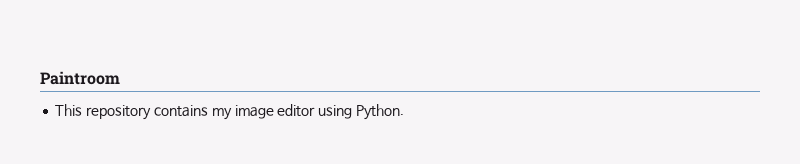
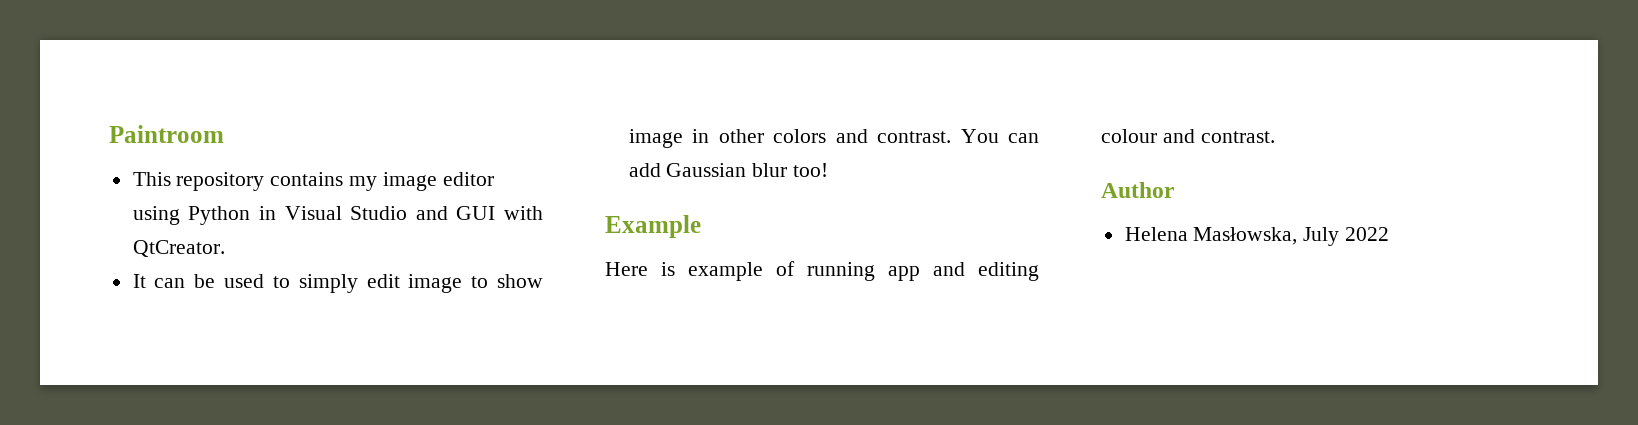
[355,104,404,120] Python. -> [188,206,543,225] [132,240,225,257] [132,274,543,293] [628,129,1039,148] [628,163,829,177] [605,215,701,238] [605,261,1039,281] [1101,129,1275,143] [1101,182,1174,198] [1124,227,1390,246] Python in Visual Studio and GUI with QtCreator. // It can be used to simply edit image to show image in other colors and contrast. You can add Gaussian blur too! // Example // Here is example of running app and editing colour and contrast. // Author // Helena Masłowska, July 2022

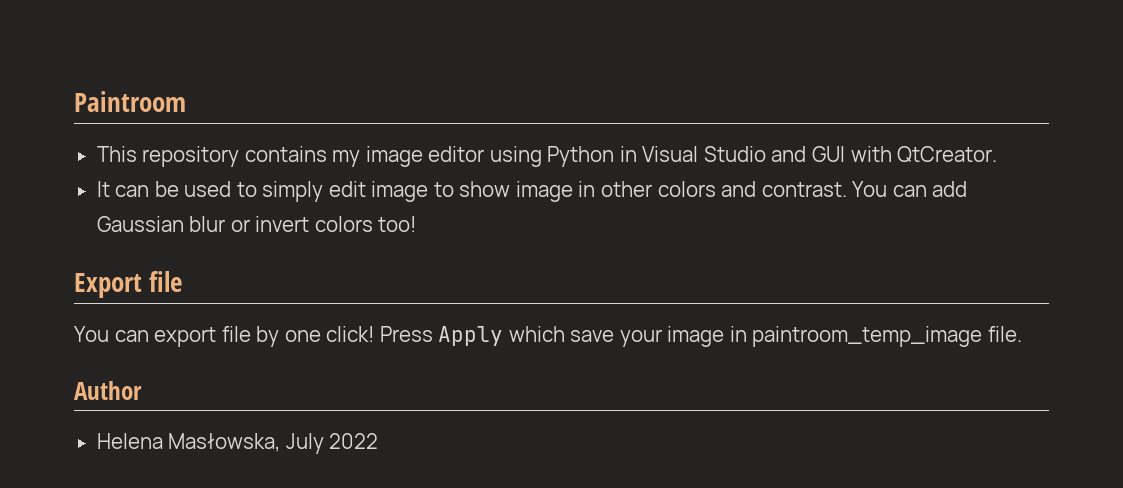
[793,163,829,177] [605,215,701,238] [605,261,1039,281] [1101,129,1275,143] too! // Example // Here is example of running app and editing colour and contrast. -> [230,216,417,232] [74,271,183,298] [74,326,1023,347] or invert colors too! // Export file // You can export file by one click! Press Apply which save your image in paintroom_temp_image file.

